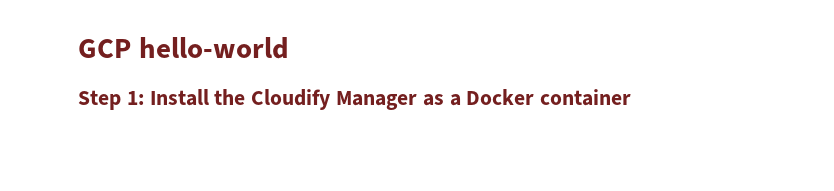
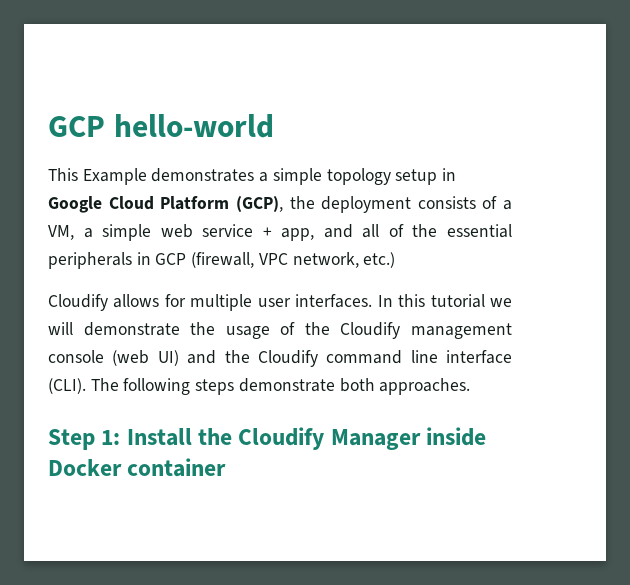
(289, 48) none -> [48,168,457,185] [48,196,512,213] [48,224,512,241] [48,252,396,269] [48,294,513,311] [48,322,512,339] [48,350,512,367] [48,378,471,395] // This Example demonstrates a simple topology setup in Google Cloud Platform (GCP), the deployment consists of a VM, a simple web service + app, and all of the essential peripherals in GCP (firewall, VPC network, etc.) // Cloudify allows for multiple user interfaces. In this tutorial we will demonstrate the usage of the Cloudify management console (web UI) and the Cloudify command line interface (CLI). The following steps demonstrate both approaches.
[422,94,461,106] as a -> [426,427,487,446] inside

